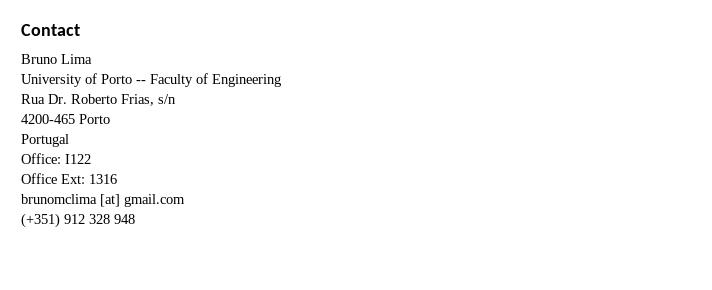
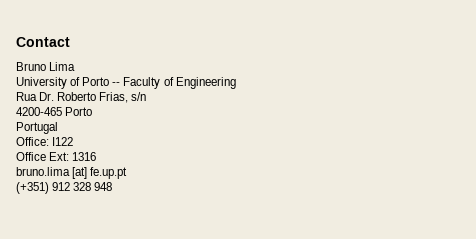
[21,194,185,207] brunomclima [at] gmail.com -> [16,167,128,179] bruno.lima [at] fe.up.pt

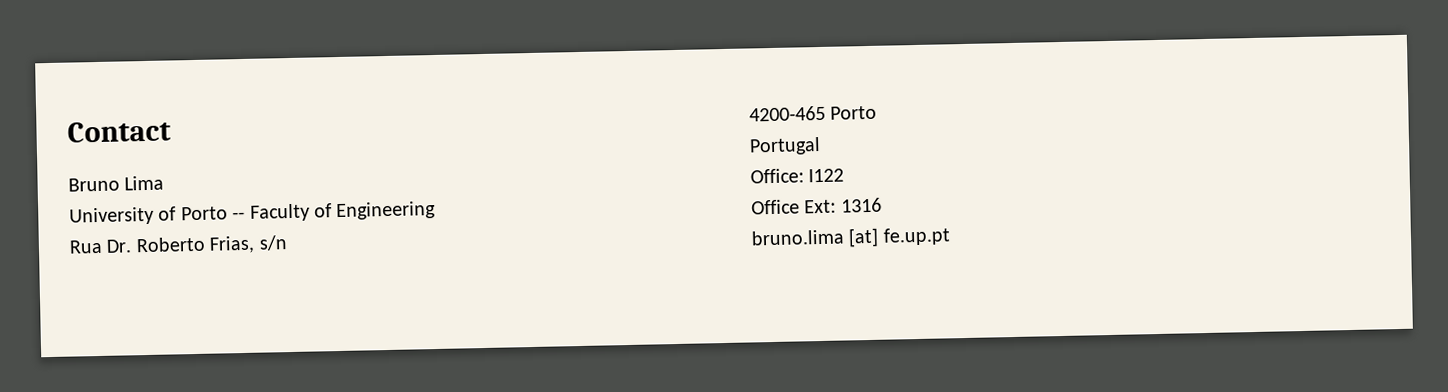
[16,182,113,194] // (+351) 912 328 948 -> (951, 236) none

